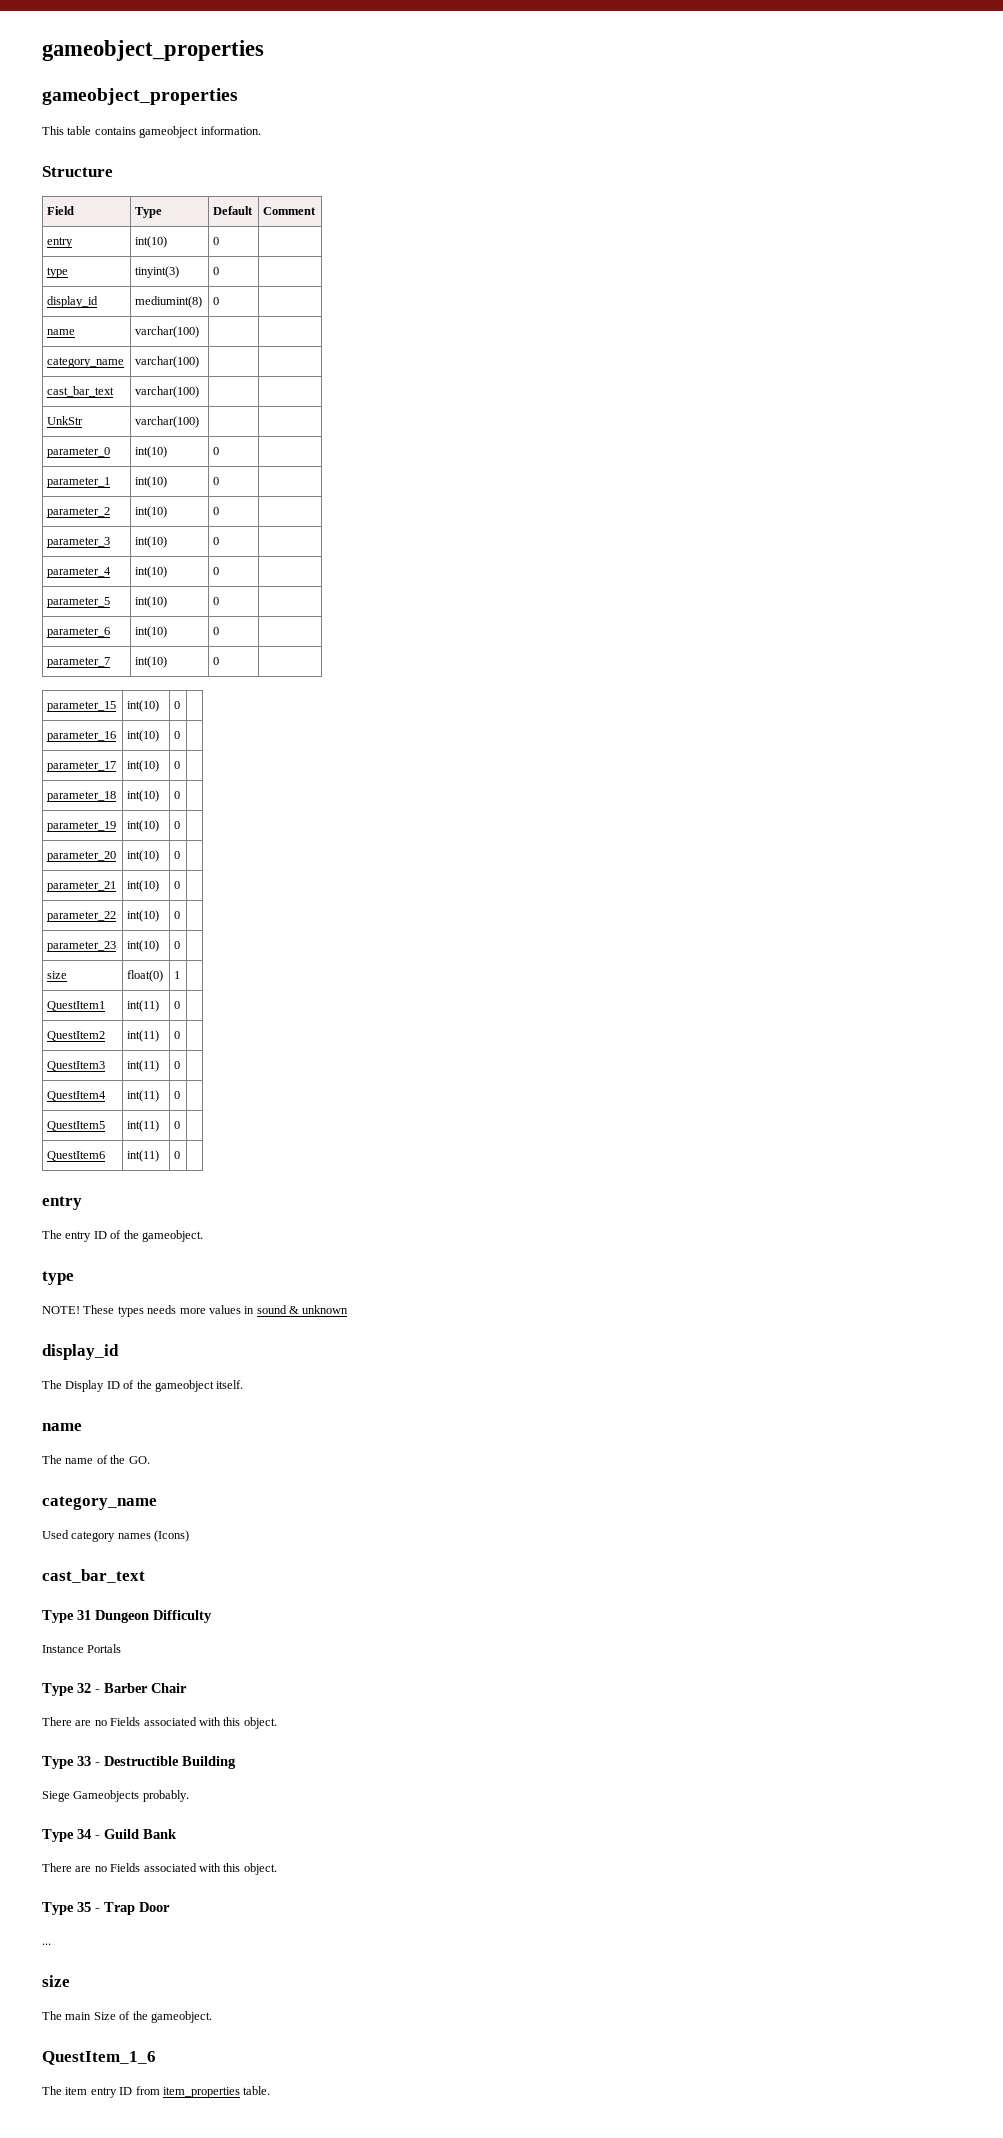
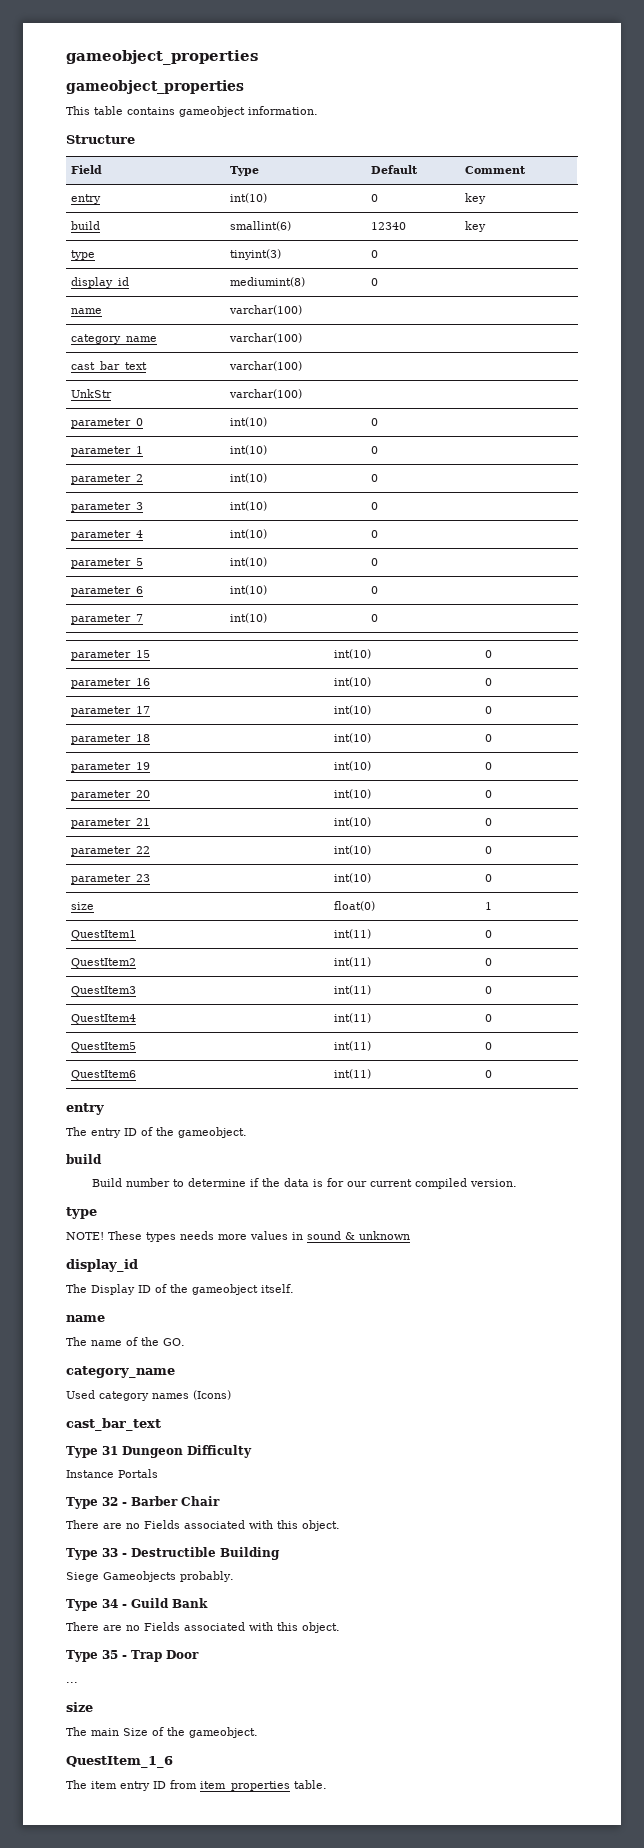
(220, 241) none -> [464,193,486,204] [70,221,100,230] [229,221,291,231] [370,222,406,230] [464,221,486,232] key // build | smallint(6) | 12340 | key
(203, 1236) none -> [66,1154,102,1164] [91,1178,517,1189] // build // Build number to determine if the data is for our current compiled version.

